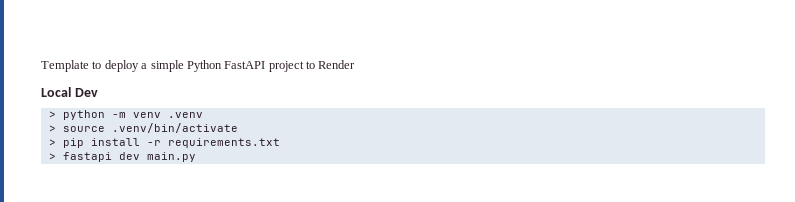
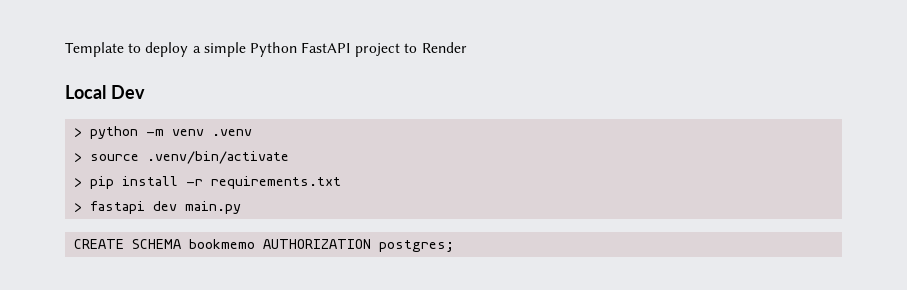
(196, 157) none -> [74,239,455,252] // CREATE SCHEMA bookmemo AUTHORIZATION postgres;

